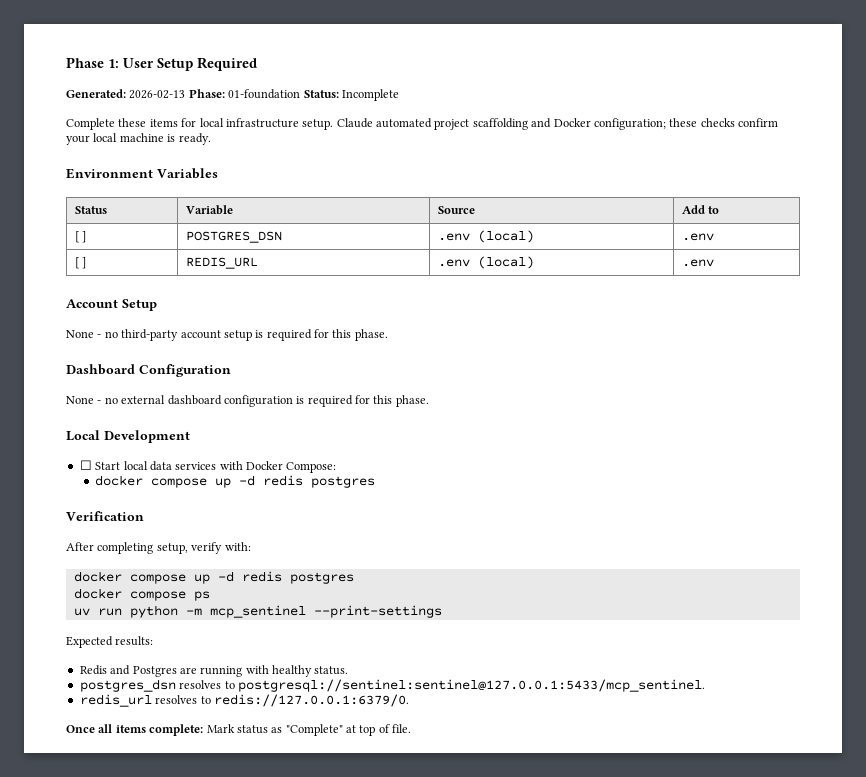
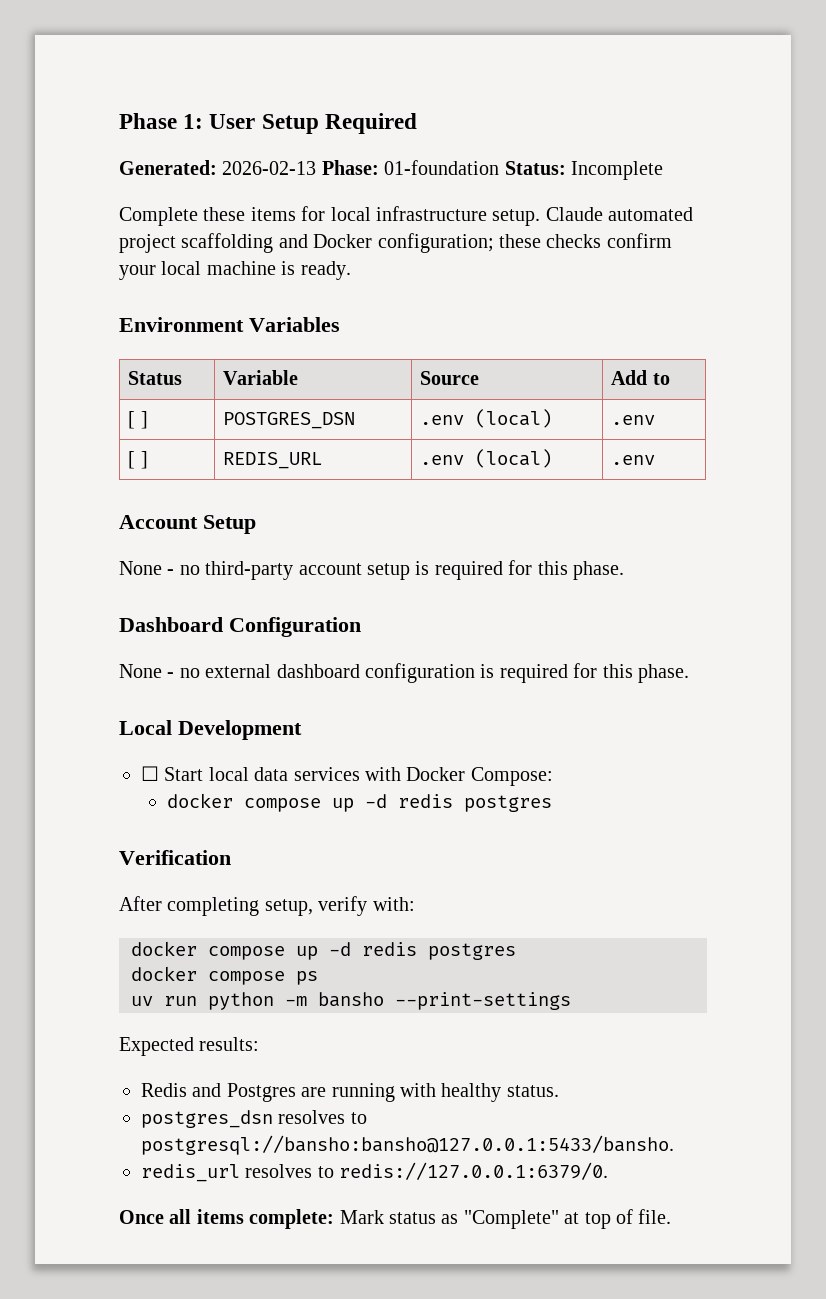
[209,605,306,618] mcp_sentinel -> [318,992,384,1007] bansho
[237,679,705,692] postgresql://sentinel:sentinel@127.0.0.1:5433/mcp_sentinel. -> [141,1135,674,1155] postgresql://bansho:bansho@127.0.0.1:5433/bansho.

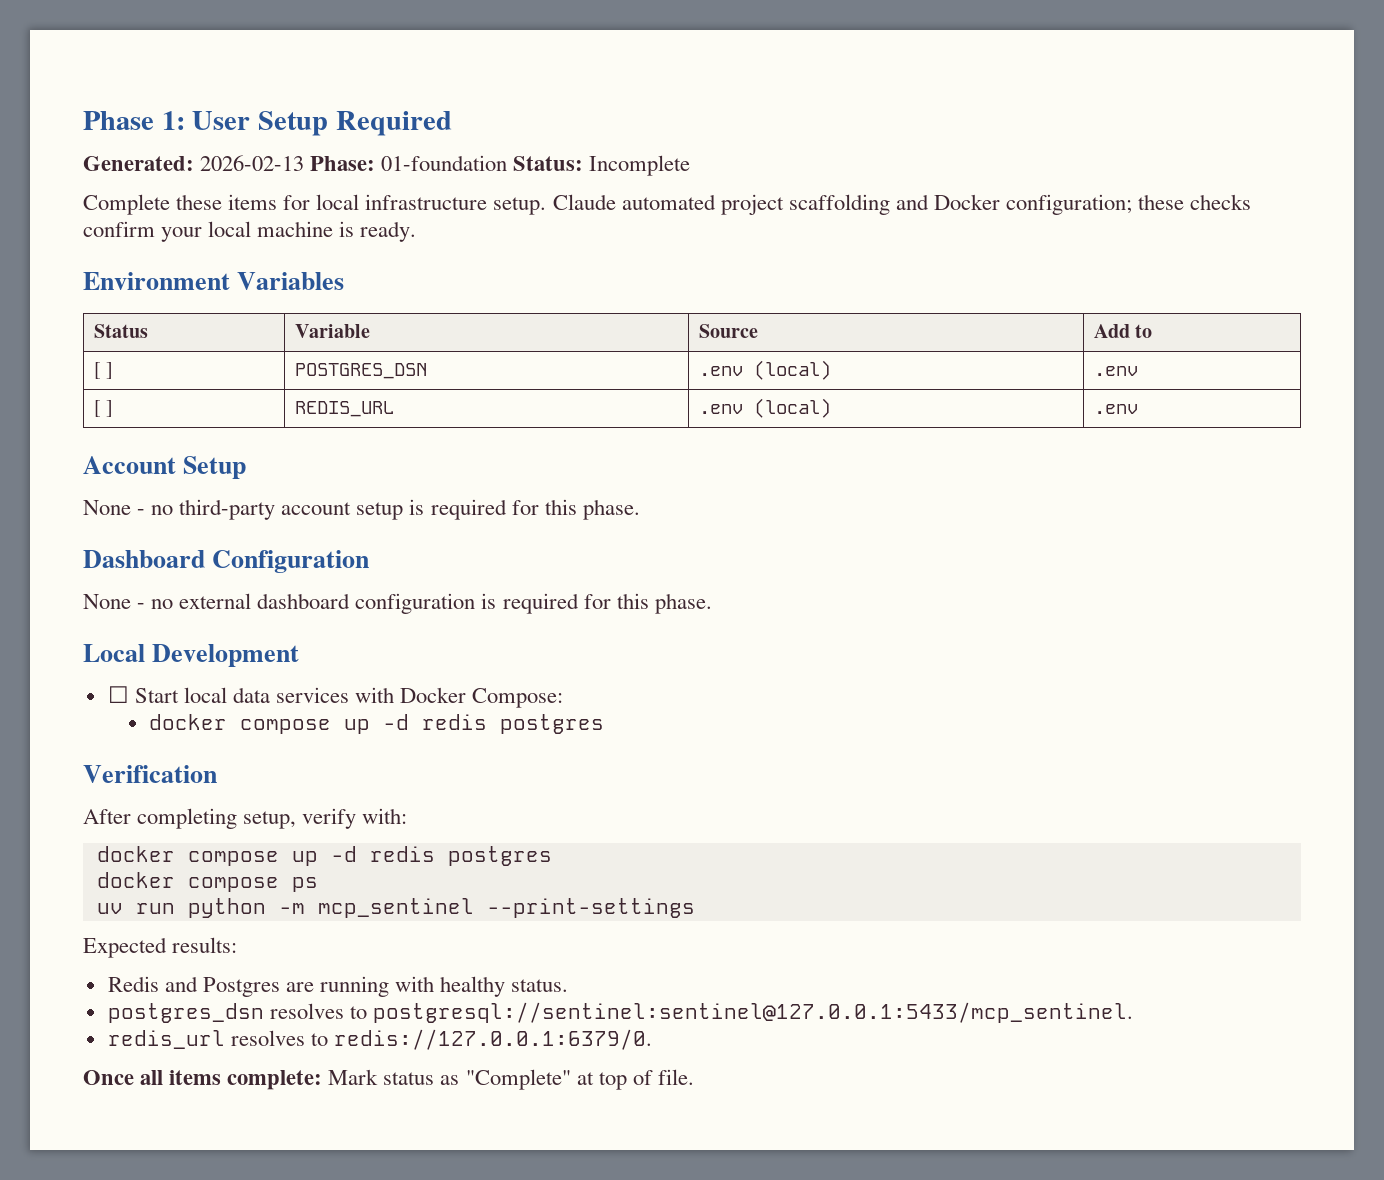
[318,992,384,1007] bansho -> [317,898,474,918] mcp_sentinel
[141,1135,674,1155] postgresql://bansho:bansho@127.0.0.1:5433/bansho. -> [372,1002,1133,1023] postgresql://sentinel:sentinel@127.0.0.1:5433/mcp_sentinel.

